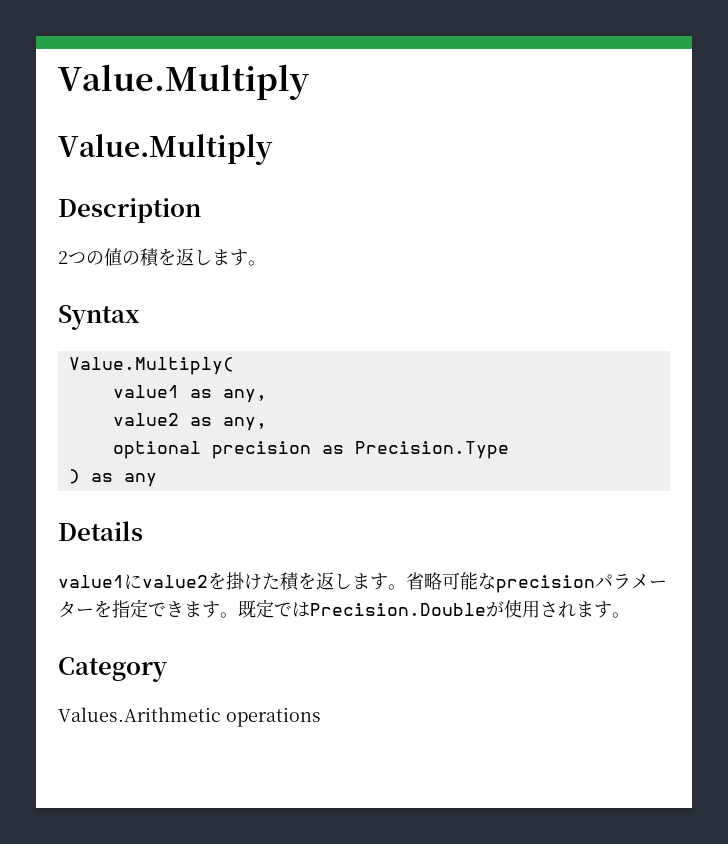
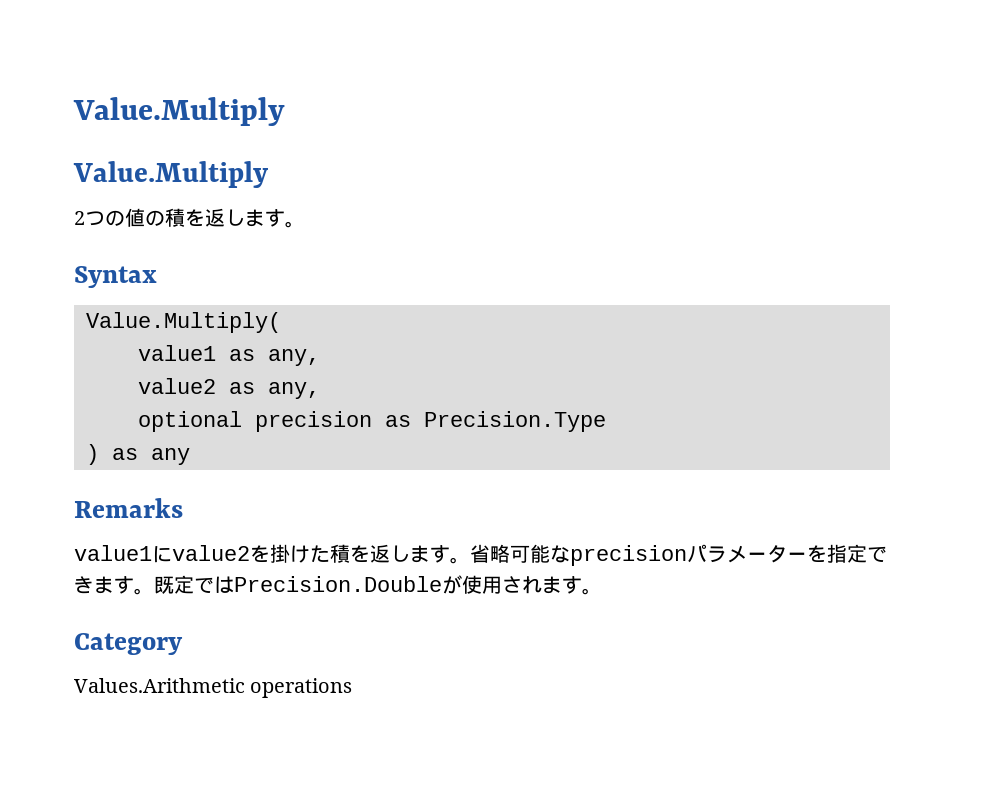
[58,198,201,223] // Description -> (269, 174) none
[58,521,143,541] Details -> [74,498,183,518] Remarks

